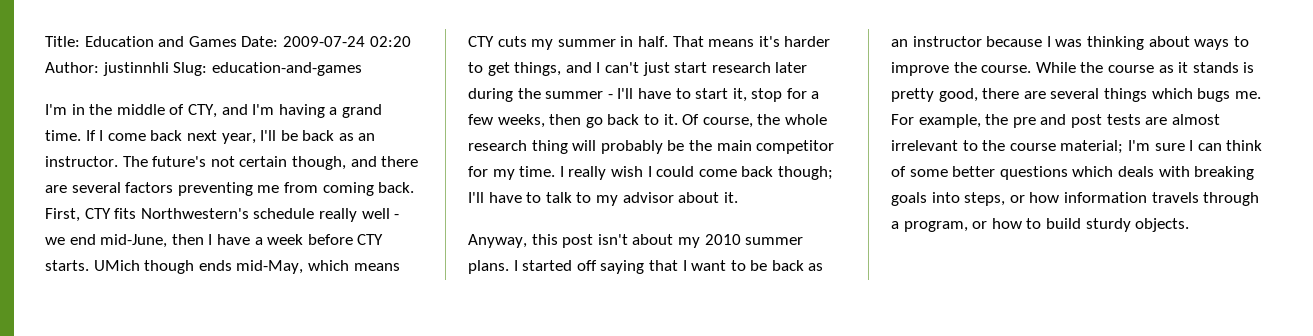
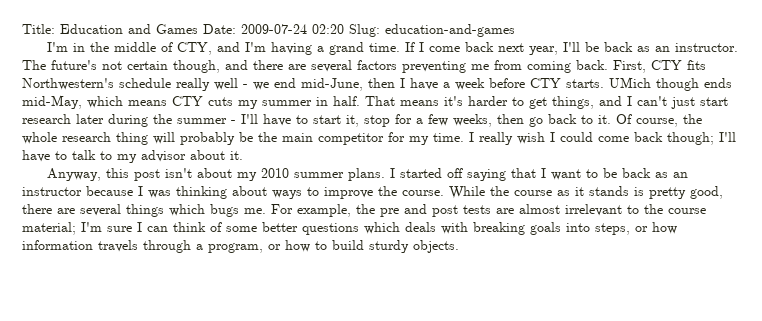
[45,62,169,76] Author: justinnhli -> (344, 29) none

